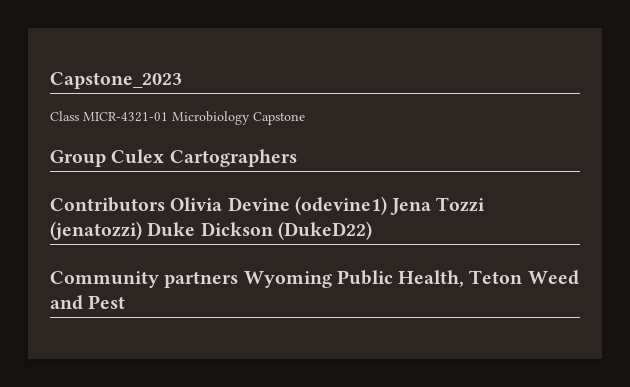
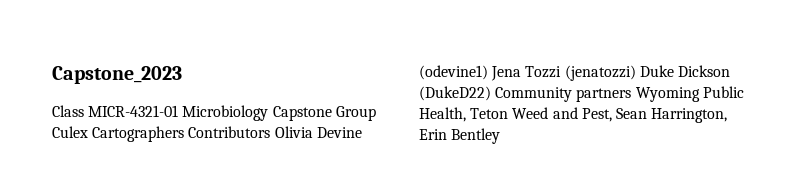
(305, 118) // -> (332, 113) none
(297, 158) // -> (185, 134) none
(372, 230) // -> (491, 93) none
[88,295,126,309] Pest -> [581,108,728,123] [419,128,501,144] Pest, Sean Harrington, Erin Bentley

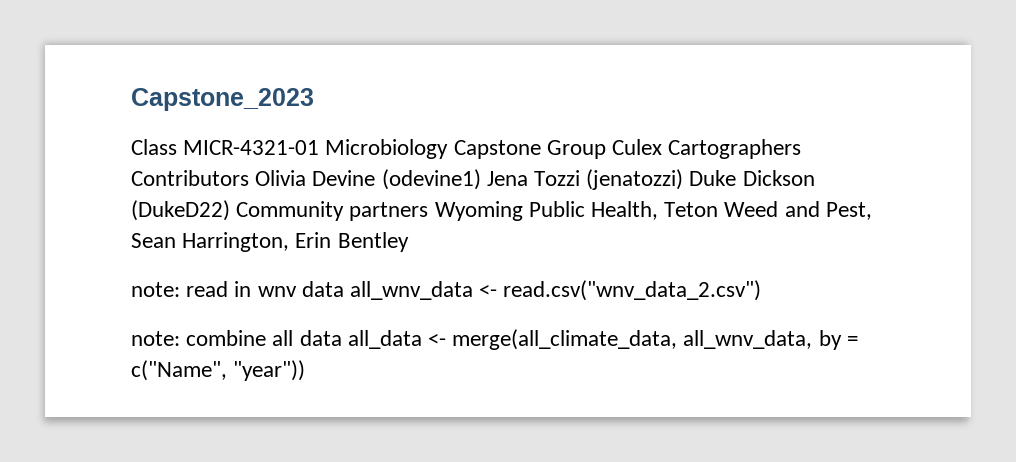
(501, 136) none -> [131,280,762,301] [131,329,858,350] [131,360,306,381] // note: read in wnv data all_wnv_data <- read.csv("wnv_data_2.csv") // note: combine all data all_data <- merge(all_climate_data, all_wnv_data, by = c("Name", "year"))

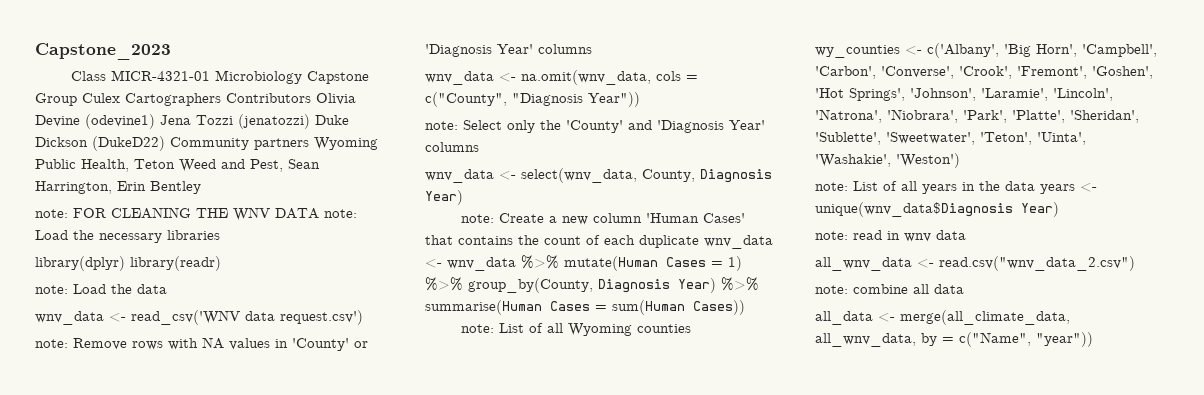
(409, 242) none -> [35,207,357,221] [35,230,220,243] [35,256,221,271] [35,284,167,294] [35,310,363,325] [35,337,368,351] [425,44,592,57] [425,70,698,85] [425,92,640,107] [425,120,765,133] [425,142,479,152] [425,168,772,183] [425,190,463,205] [460,213,745,225] [425,235,773,249] [425,255,742,271] [425,277,759,293] [425,300,745,315] [460,323,691,336] [815,43,1157,58] [815,66,1153,79] [815,88,1113,101] [815,109,1139,123] [815,132,1086,145] [815,153,960,168] [815,181,1097,194] [815,202,1059,217] // note: FOR CLEANING THE WNV DATA note: Load the necessary libraries // library(dplyr) library(readr) // note: Load the data // wnv_data <- read_csv('WNV data request.csv') // note: Remove rows with NA values in 'County' or 'Diagnosis Year' columns // wnv_data <- na.omit(wnv_data, cols = c("County", "Diagnosis Year")) // note: Select only the 'County' and 'Diagnosis Year' columns // wnv_data <- select(wnv_data, County, Diagnosis Year) // note: Create a new column 'Human Cases' that contains the count of each duplicate wnv_data <- wnv_data %>% mutate(Human Cases = 1) %>% group_by(County, Diagnosis Year) %>% summarise(Human Cases = sum(Human Cases)) // note: List of all Wyoming counties wy_counties <- c('Albany', 'Big Horn', 'Campbell', 'Carbon', 'Converse', 'Crook', 'Fremont', 'Goshen', 'Hot Springs', 'Johnson', 'Laramie', 'Lincoln', 'Natrona', 'Niobrara', 'Park', 'Platte', 'Sheridan', 'Sublette', 'Sweetwater', 'Teton', 'Uinta', 'Washakie', 'Weston') // note: List of all years in the data years <- unique(wnv_data$Diagnosis Year)
(344, 289) none -> (966, 235) //
(342, 338) none -> (964, 289) //

